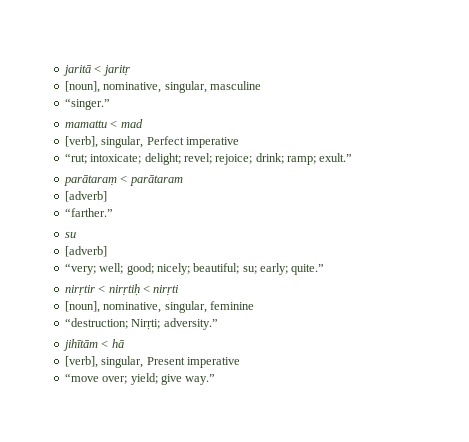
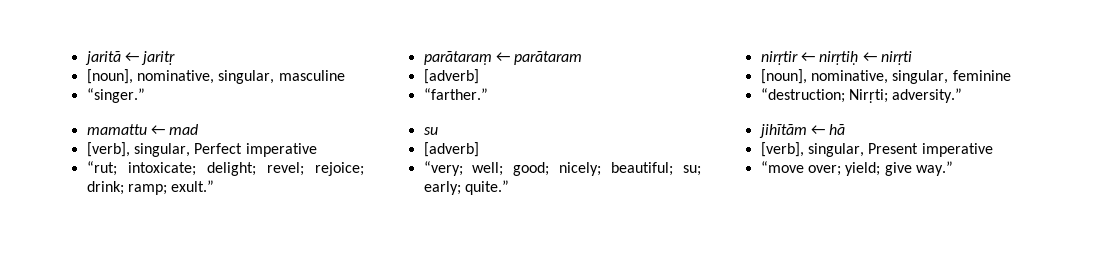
[94,65,102,73] < -> [124,52,139,62] ←
[110,120,118,128] < -> [150,125,165,135] ←
[120,175,128,183] < -> [495,52,510,62] ←
[98,284,150,296] < nirṛtiḥ < -> [800,51,877,65] ← nirṛtiḥ ←
[101,340,109,348] < -> [810,125,825,135] ←

